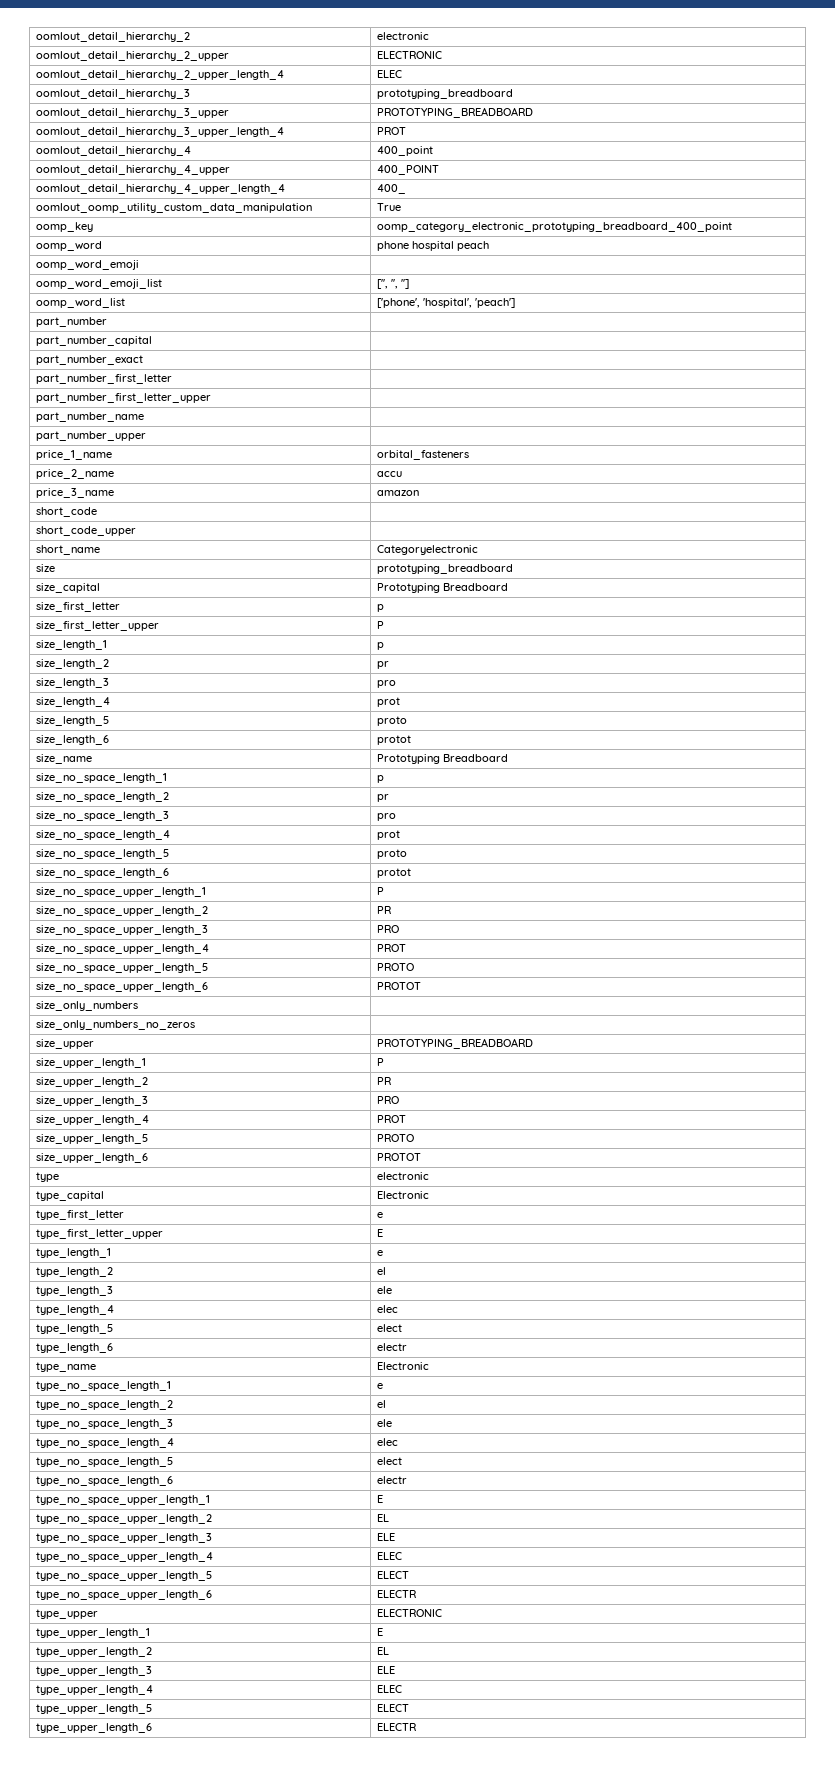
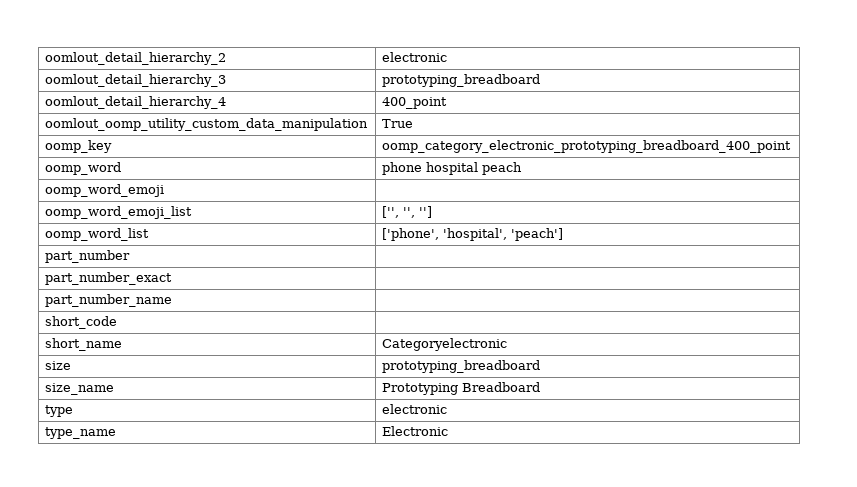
[35,51,229,61] [376,51,442,59] [35,70,284,80] [376,70,402,78] [35,89,190,99] [376,89,513,99] [35,108,229,118] [376,107,533,118] [35,127,284,137] [376,127,406,135] [35,146,191,156] [376,146,433,156] [35,165,230,175] [376,165,439,175] [35,184,285,194] [376,184,406,194] oomlout_detail_hierarchy_2_upper | ELECTRONIC // oomlout_detail_hierarchy_2_upper_length_4 | ELEC // oomlout_detail_hierarchy_3 | prototyping_breadboard // oomlout_detail_hierarchy_3_upper | PROTOTYPING_BREADBOARD // oomlout_detail_hierarchy_3_upper_length_4 | PROT // oomlout_detail_hierarchy_4 | 400_point // oomlout_detail_hierarchy_4_upper | 400_POINT // oomlout_detail_hierarchy_4_upper_length_4 | 400_ -> [45,74,227,87] [382,74,541,87] [45,96,227,109] [382,97,448,109] oomlout_detail_hierarchy_3 | prototyping_breadboard // oomlout_detail_hierarchy_4 | 400_point
[35,336,152,346] // part_number_capital | -> (131, 256) none
[35,374,172,384] [35,393,211,403] // part_number_first_letter | // part_number_first_letter_upper | -> (173, 278) none
[35,431,146,441] [35,450,112,460] [376,450,469,460] [35,469,114,479] [376,471,402,477] [35,488,114,498] [376,490,419,496] // part_number_upper | // price_1_name | orbital_fasteners // price_2_name | accu // price_3_name | amazon -> (173, 300) none
[35,526,136,536] // short_code_upper | -> (118, 322) none
[35,583,100,593] [376,583,508,593] [35,602,120,612] [376,604,384,612] [35,621,159,631] [376,621,384,629] [35,640,107,650] [376,642,384,650] [35,659,109,669] [376,661,389,669] [35,678,109,688] [376,680,396,688] [35,697,110,707] [376,697,400,707] [35,716,109,726] [376,716,407,726] [35,735,109,745] [376,735,411,745] [35,754,92,764] [376,754,508,764] [35,773,167,783] [376,775,384,783] [35,792,169,802] [376,794,389,802] [35,811,169,821] [376,813,396,821] [35,830,170,840] [376,830,400,840] [35,849,169,859] [376,849,407,859] [35,868,169,878] [376,868,411,878] [35,887,206,897] [376,887,384,895] [35,906,208,916] [376,906,392,914] [35,925,208,935] [376,925,399,933] [35,944,209,954] [376,944,406,952] [35,963,208,973] [376,963,414,971] [35,982,208,992] [376,982,421,990] [35,1001,138,1011] [35,1020,195,1030] [35,1039,94,1049] [376,1038,533,1049] [35,1058,146,1068] [376,1058,384,1066] [35,1077,148,1087] [376,1077,392,1085] [35,1096,148,1106] [376,1096,399,1104] [35,1115,149,1125] [376,1115,406,1123] [35,1134,148,1144] [376,1134,414,1142] [35,1153,148,1163] [376,1153,421,1161] [35,1172,59,1182] [376,1172,429,1180] [35,1191,104,1201] [376,1191,429,1199] [35,1210,124,1220] [376,1212,383,1218] [35,1229,163,1239] [376,1229,383,1237] [35,1248,111,1258] [376,1250,383,1256] [35,1267,113,1277] [376,1267,386,1275] [35,1286,113,1296] [376,1286,392,1294] [35,1305,114,1315] [376,1305,398,1313] [35,1324,113,1334] [376,1324,402,1332] [35,1343,113,1353] [376,1343,407,1351] [35,1362,96,1372] [376,1362,429,1370] [35,1381,171,1391] [376,1383,383,1389] [35,1400,173,1410] [376,1400,386,1408] [35,1419,173,1429] [376,1419,392,1427] [35,1438,174,1448] [376,1438,398,1446] [35,1457,173,1467] [376,1457,402,1465] [35,1476,173,1486] [376,1476,407,1484] [35,1495,210,1505] [376,1495,383,1503] [35,1514,212,1524] [376,1514,389,1522] [35,1533,212,1543] [376,1533,395,1541] [35,1552,213,1562] [376,1552,402,1560] [35,1571,212,1581] [376,1571,409,1579] [35,1590,212,1600] [376,1590,417,1598] [35,1609,98,1619] [376,1609,442,1617] [35,1628,150,1638] [376,1628,383,1636] [35,1647,152,1657] [376,1647,389,1655] [35,1666,152,1676] [376,1666,395,1674] [35,1685,153,1695] [376,1685,402,1693] [35,1704,152,1714] [376,1704,409,1712] [35,1723,152,1733] [376,1723,417,1731] size_capital | Prototyping Breadboard // size_first_letter | p // size_first_letter_upper | P // size_length_1 | p // size_length_2 | pr // size_length_3 | pro // size_length_4 | prot // size_length_5 | proto // size_length_6 | protot // size_name | Prototyping Breadboard // size_no_space_length_1 | p // size_no_space_length_2 | pr // size_no_space_length_3 | pro // size_no_space_length_4 | prot // size_no_space_length_5 | proto // size_no_space_length_6 | protot // size_no_space_upper_length_1 | P // size_no_space_upper_length_2 | PR // size_no_space_upper_length_3 | PRO // size_no_space_upper_length_4 | PROT // size_no_space_upper_length_5 | PROTO // size_no_space_upper_length_6 | PROTOT // size_only_numbers | // size_only_numbers_no_zeros | // size_upper | PROTOTYPING_BREADBOARD // size_upper_length_1 | P // size_upper_length_2 | PR // size_upper_length_3 | PRO // size_upper_length_4 | PROT // size_upper_length_5 | PROTO // size_upper_length_6 | PROTOT // type | electronic // type_capital | Electronic // type_first_letter | e // type_first_letter_upper | E // type_length_1 | e // type_length_2 | el // type_length_3 | ele // type_length_4 | elec // type_length_5 | elect // type_length_6 | electr // type_name | Electronic // type_no_space_length_1 | e // type_no_space_length_2 | el // type_no_space_length_3 | ele // type_no_space_length_4 | elec // type_no_space_length_5 | elect // type_no_space_length_6 | electr // type_no_space_upper_length_1 | E // type_no_space_upper_length_2 | EL // type_no_space_upper_length_3 | ELE // type_no_space_upper_length_4 | ELEC // type_no_space_upper_length_5 | ELECT // type_no_space_upper_length_6 | ELECTR // type_upper | ELECTRONIC // type_upper_length_1 | E // type_upper_length_2 | EL // type_upper_length_3 | ELE // type_upper_length_4 | ELEC // type_upper_length_5 | ELECT // type_upper_length_6 | ELECTR -> [45,383,115,395] [382,382,541,395] [45,405,74,417] [382,404,448,414] [45,427,117,439] [382,426,449,436] size_name | Prototyping Breadboard // type | electronic // type_name | Electronic

